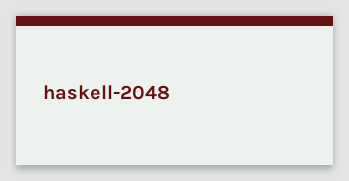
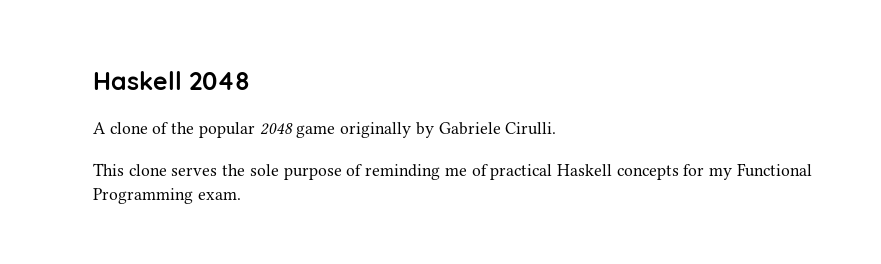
[43,85,170,100] haskell-2048 -> [93,71,250,90] [93,122,557,138] [93,163,812,180] [93,188,241,204] Haskell 2048 // A clone of the popular 2048 game originally by Gabriele Cirulli. // This clone serves the sole purpose of reminding me of practical Haskell concepts for my Functional Programming exam.

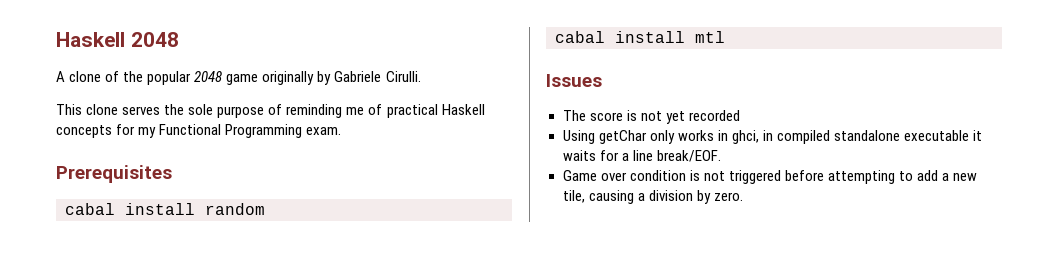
(241, 195) none -> [56,165,172,183] [65,203,265,215] [555,31,725,43] [546,74,602,87] [562,110,740,124] [562,130,982,144] [562,150,721,162] [562,170,978,184] [562,190,743,204] // Prerequisites // cabal install random // cabal install mtl // Issues // The score is not yet recorded // Using getChar only works in ghci, in compiled standalone executable it waits for a line break/EOF. // Game over condition is not triggered before attempting to add a new tile, causing a division by zero.

